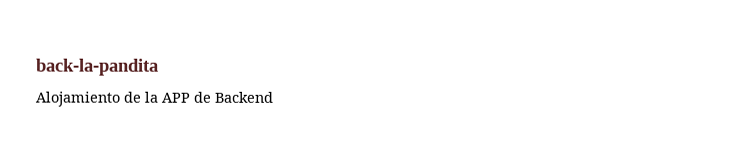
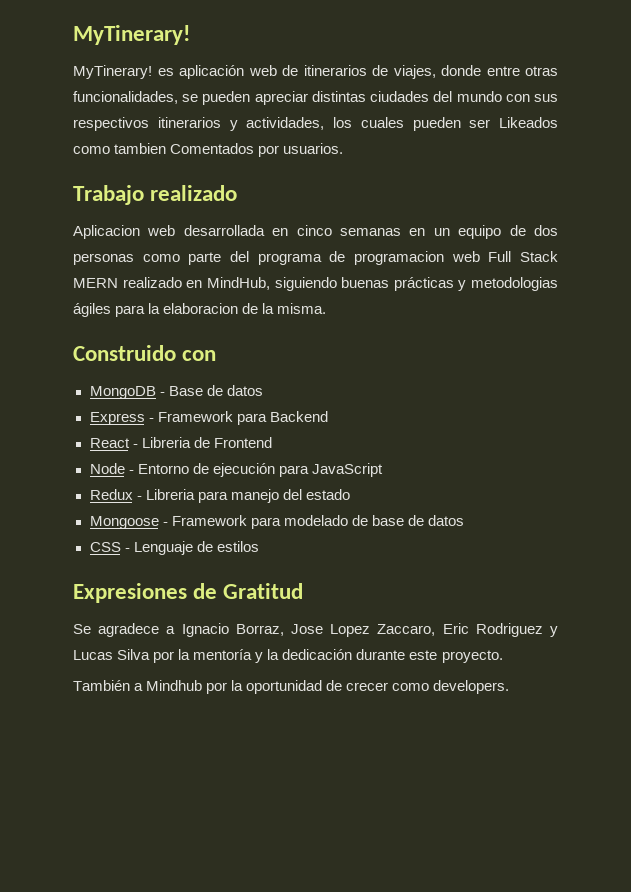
[36,58,159,76] [35,91,273,107] back-la-pandita // Alojamiento de la APP de Backend -> [73,25,190,45] [73,65,558,79] [73,91,558,105] [73,117,558,131] [73,143,344,157] [73,185,238,205] [73,225,558,239] [73,251,558,265] [73,277,558,291] [73,303,327,317] [73,345,217,361] [89,385,263,399] [89,411,328,425] [89,437,272,448] [89,463,383,477] [89,489,350,503] [89,515,464,529] [89,541,259,555] [73,583,304,603] [73,623,558,637] [73,649,503,663] [73,680,510,694] MyTinerary! // MyTinerary! es aplicación web de itinerarios de viajes, donde entre otras funcionalidades, se pueden apreciar distintas ciudades del mundo con sus respectivos itinerarios y actividades, los cuales pueden ser Likeados como tambien Comentados por usuarios. // Trabajo realizado // Aplicacion web desarrollada en cinco semanas en un equipo de dos personas como parte del programa de programacion web Full Stack MERN realizado en MindHub, siguiendo buenas prácticas y metodologias ágiles para la elaboracion de la misma. // Construido con // MongoDB - Base de datos // Express - Framework para Backend // React - Libreria de Frontend // Node - Entorno de ejecución para JavaScript // Redux - Libreria para manejo del estado // Mongoose - Framework para modelado de base de datos // CSS - Lenguaje de estilos // Expresiones de Gratitud // Se agradece a Ignacio Borraz, Jose Lopez Zaccaro, Eric Rodriguez y Lucas Silva por la mentoría y la dedicación durante este proyecto. // También a Mindhub por la oportunidad de crecer como developers.

